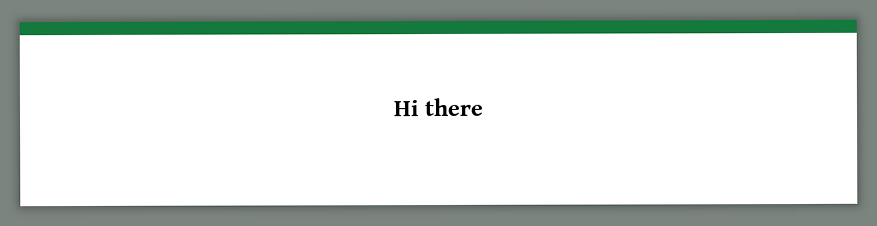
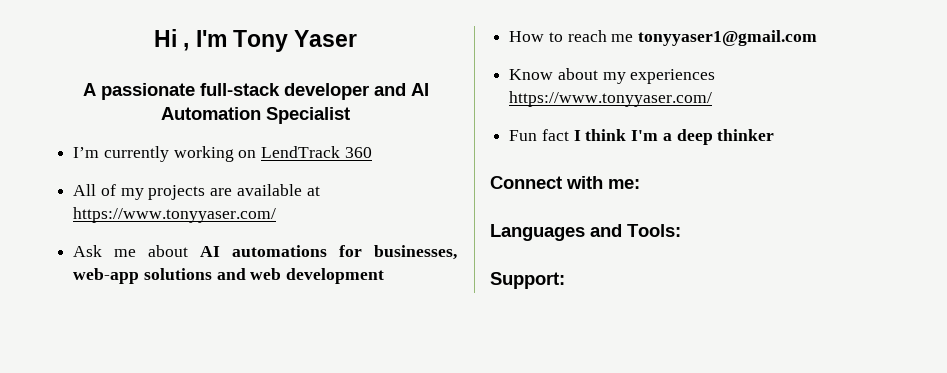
[423,97,484,117] there -> [183,30,357,52] [82,83,429,100] [161,107,350,124] [73,146,372,162] [73,184,320,200] [73,207,277,223] [73,245,457,260] [73,268,385,284] [509,30,818,46] [509,68,716,84] [509,91,713,107] [509,129,775,145] [490,176,640,189] [490,224,681,241] [490,272,565,289] , I'm Tony Yaser // A passionate full-stack developer and AI Automation Specialist // I’m currently working on LendTrack 360 // All of my projects are available at https://www.tonyyaser.com/ // Ask me about AI automations for businesses, web-app solutions and web development // How to reach me tonyyaser1@gmail.com // Know about my experiences https://www.tonyyaser.com/ // Fun fact I think I'm a deep thinker // Connect with me: // Languages and Tools: // Support:

